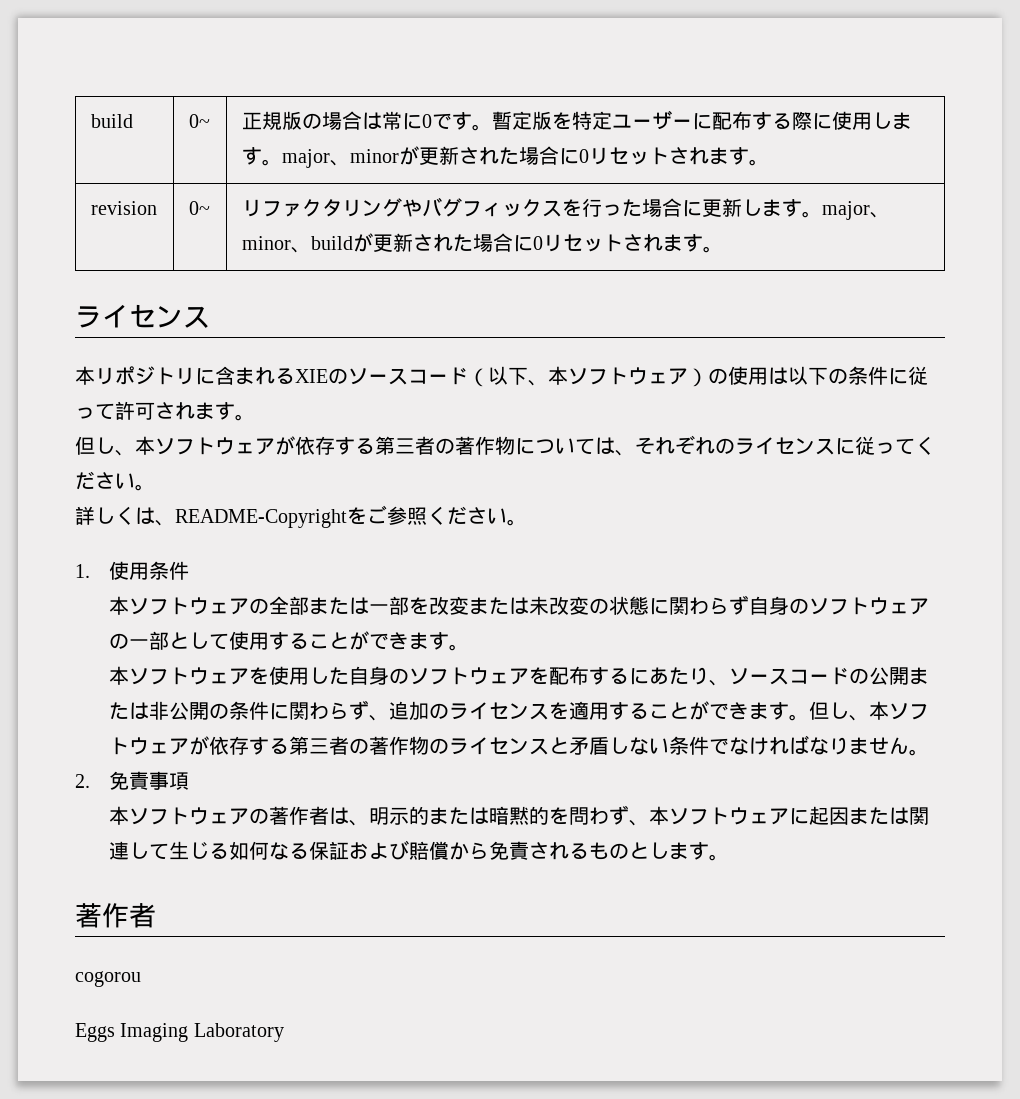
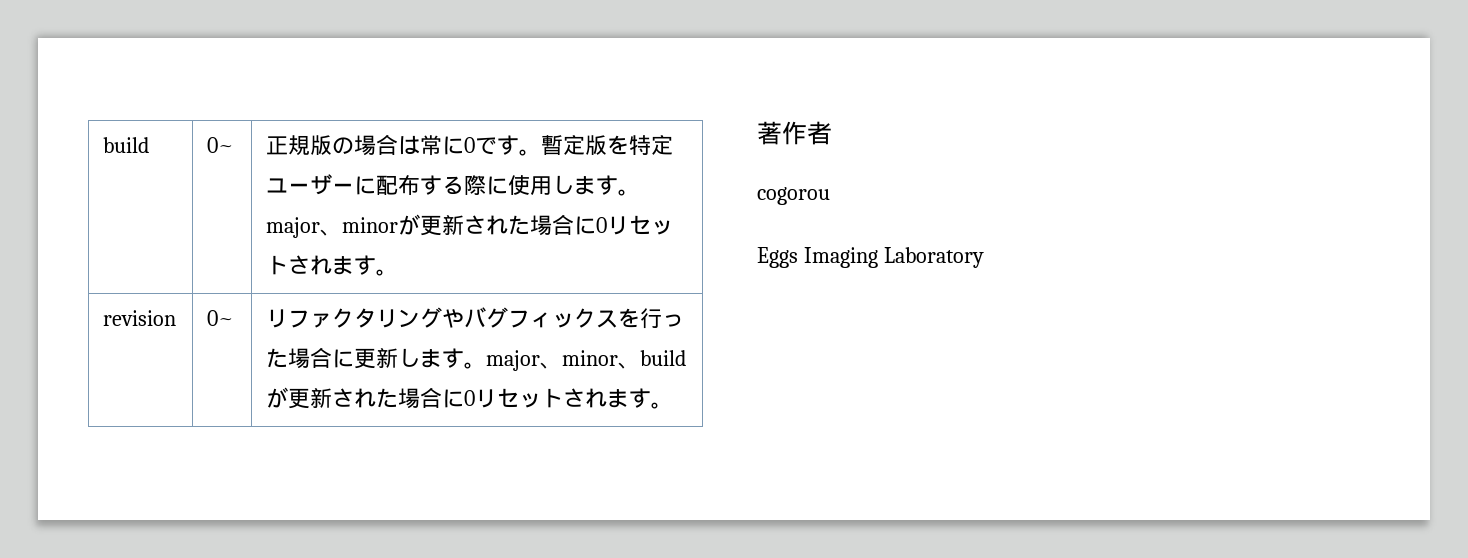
[75,304,210,328] [75,366,928,387] [75,401,255,421] [75,435,935,456] [75,471,155,491] [75,505,527,528] [75,561,190,580] [109,595,930,615] [109,631,470,651] [109,666,930,686] [109,700,930,721] [109,735,930,756] [75,771,190,790] [109,805,930,826] [109,840,730,861] // ライセンス // 本リポジトリに含まれるXIEのソースコード（以下、本ソフトウェア）の使用は以下の条件に従って許可されます。 // 但し、本ソフトウェアが依存する第三者の著作物については、それぞれのライセンスに従ってください。 // 詳しくは、README-Copyrightをご参照ください。 // 1.使用条件 // 本ソフトウェアの全部または一部を改変または未改変の状態に関わらず自身のソフトウェアの一部として使用することができます。 // 本ソフトウェアを使用した自身のソフトウェアを配布するにあたり、ソースコードの公開または非公開の条件に関わらず、追加のライセンスを適用することができます。但し、本ソフトウェアが依存する第三者の著作物のライセンスと矛盾しない条件でなければなりません。 // 2.免責事項 // 本ソフトウェアの著作者は、明示的または暗黙的を問わず、本ソフトウェアに起因または関連して生じる如何なる保証および賠償から免責されるものとします。 -> (674, 405) none

